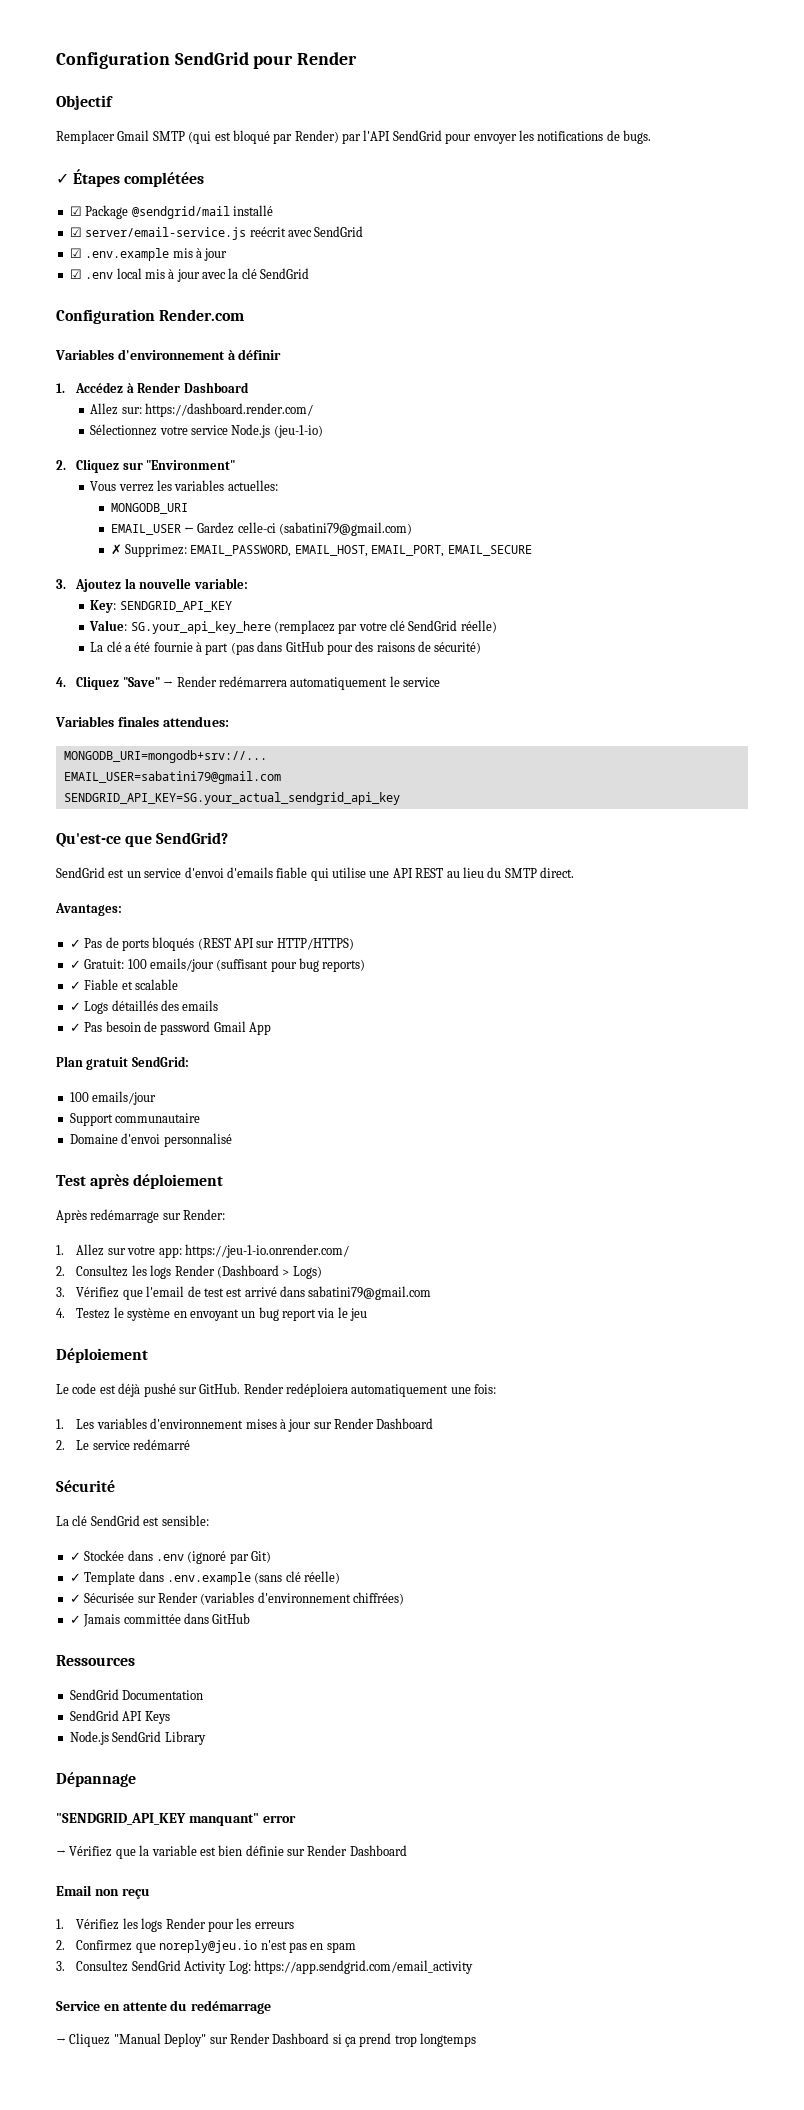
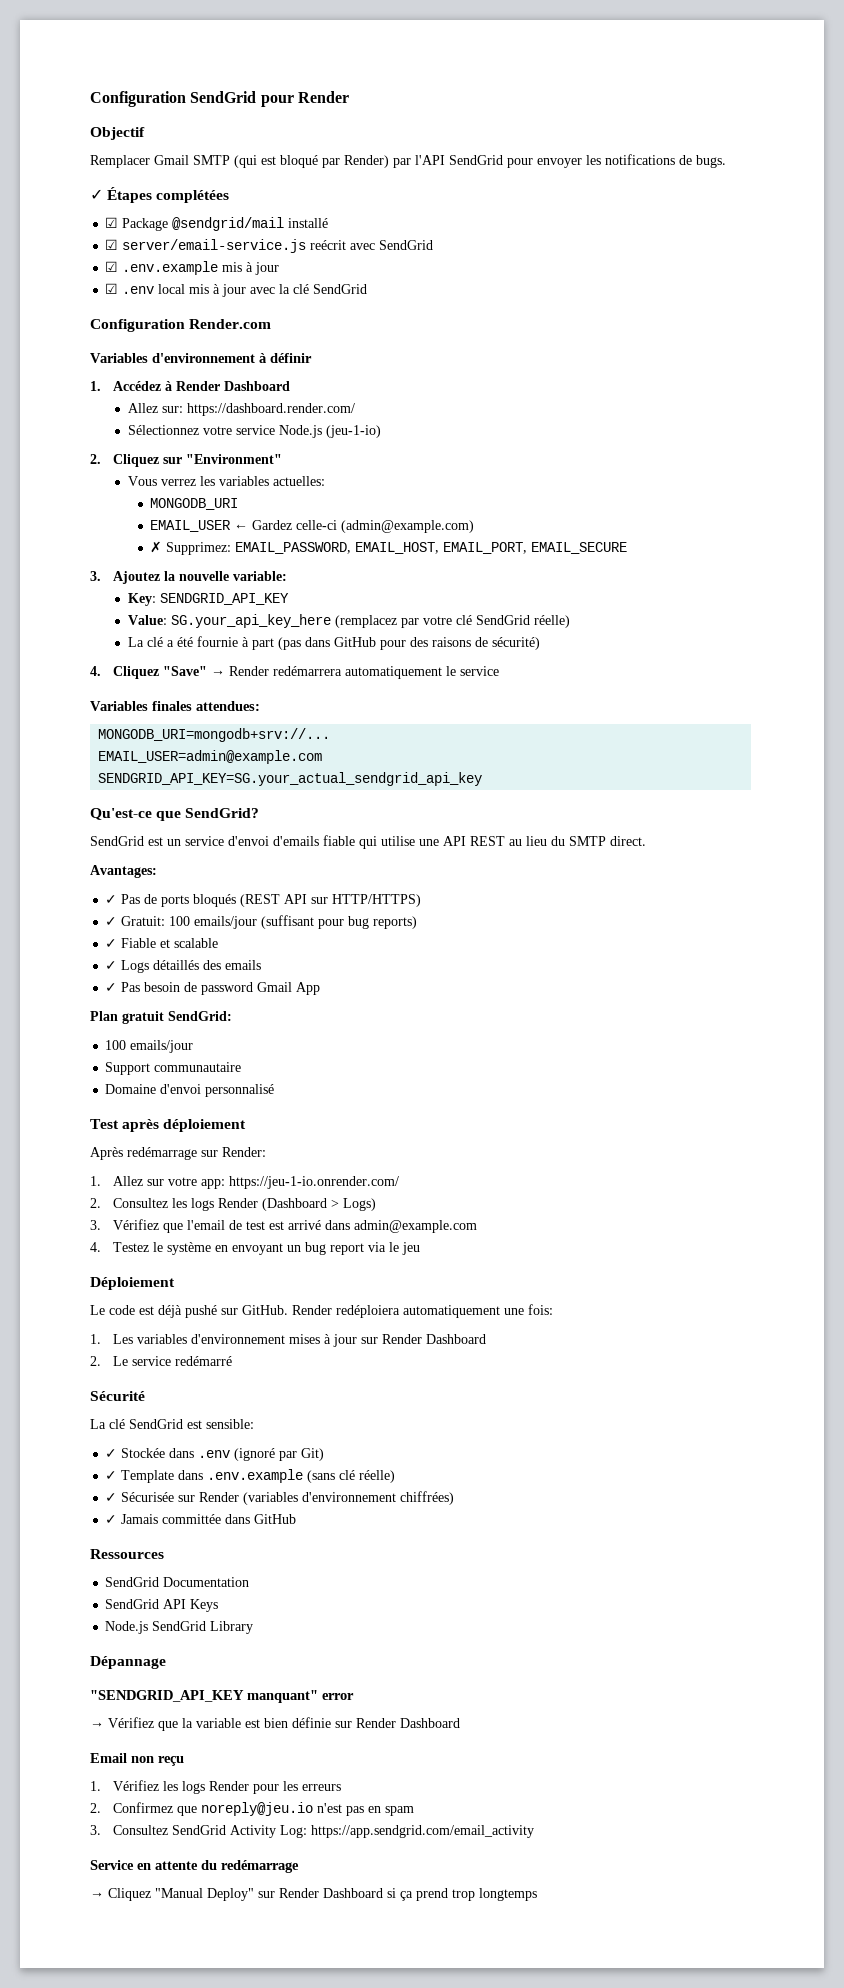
[279,522,413,536] (sabatini79@gmail.com) -> [341,520,475,533] (admin@example.com)
[63,771,281,784] EMAIL_USER=sabatini79@gmail.com -> [98,750,323,764] EMAIL_USER=admin@example.com
[308,1286,432,1300] sabatini79@gmail.com -> [353,1220,477,1233] admin@example.com

